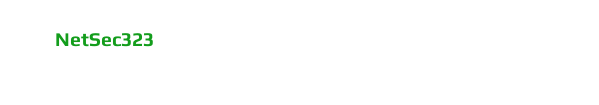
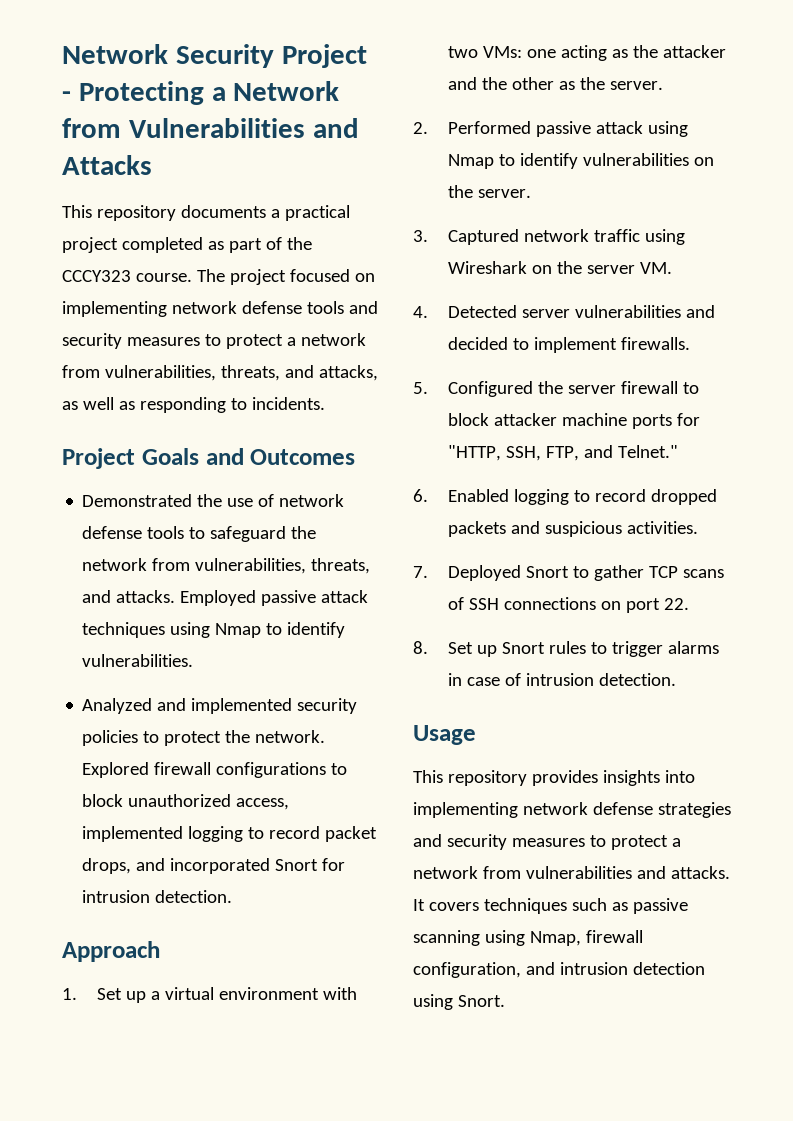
[55,33,154,47] NetSec323 -> [62,44,367,68] [62,81,340,105] [62,118,359,138] [62,155,152,175] [62,205,350,221] [62,237,312,253] [62,269,375,285] [62,301,378,317] [62,333,366,349] [62,365,378,381] [62,397,325,413] [62,448,356,469] [82,494,345,507] [82,526,317,542] [82,558,371,574] [82,590,369,606] [82,622,346,638] [82,654,194,667] [82,698,358,714] [82,730,326,746] [82,762,348,778] [82,794,290,810] [82,826,378,842] [82,858,346,874] [82,890,233,903] [62,941,160,962] [62,987,358,1003] [448,45,727,61] [448,77,664,90] [413,121,689,137] [448,153,715,169] [448,185,532,198] [413,229,686,245] [448,261,673,274] [413,305,716,318] [448,337,691,353] [413,381,700,397] [448,413,701,429] [448,445,679,461] [413,489,718,505] [448,521,699,537] [413,565,725,581] [448,597,690,613] [413,641,720,657] [448,673,677,686] [413,725,476,745] [413,770,695,786] [413,802,731,818] [413,834,681,850] [413,866,730,879] [413,898,688,914] [413,930,643,946] [413,962,705,978] [413,994,505,1010] Network Security Project - Protecting a Network from Vulnerabilities and Attacks // This repository documents a practical project completed as part of the CCCY323 course. The project focused on implementing network defense tools and security measures to protect a network from vulnerabilities, threats, and attacks, as well as responding to incidents. // Project Goals and Outcomes // Demonstrated the use of network defense tools to safeguard the network from vulnerabilities, threats, and attacks. Employed passive attack techniques using Nmap to identify vulnerabilities. // Analyzed and implemented security policies to protect the network. Explored firewall configurations to block unauthorized access, implemented logging to record packet drops, and incorporated Snort for intrusion detection. // Approach // 1. Set up a virtual environment with two VMs: one acting as the attacker and the other as the server. // 2. Performed passive attack using Nmap to identify vulnerabilities on the server. // 3. Captured network traffic using Wireshark on the server VM. // 4. Detected server vulnerabilities and decided to implement firewalls. // 5. Configured the server firewall to block attacker machine ports for "HTTP, SSH, FTP, and Telnet." // 6. Enabled logging to record dropped packets and suspicious activities. // 7. Deployed Snort to gather TCP scans of SSH connections on port 22. // 8. Set up Snort rules to trigger alarms in case of intrusion detection. // Usage // This repository provides insights into implementing network defense strategies and security measures to protect a network from vulnerabilities and attacks. It covers techniques such as passive scanning using Nmap, firewall configuration, and intrusion detection using Snort.

